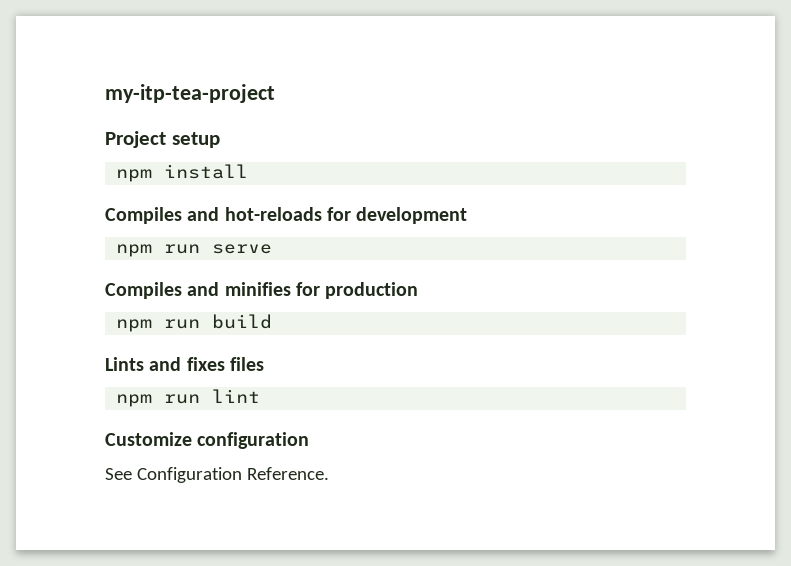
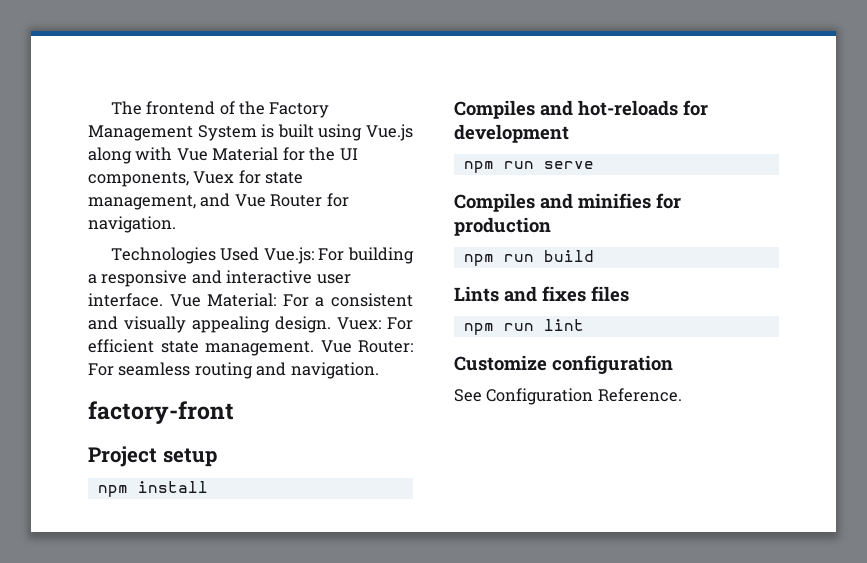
[105,84,275,103] my-itp-tea-project -> [110,101,330,118] [88,124,413,141] [88,147,358,164] [88,170,304,187] [88,193,349,210] [88,216,176,233] [110,247,415,264] [88,270,351,287] [88,293,413,307] [88,316,413,333] [88,339,413,356] [88,362,379,379] [88,401,234,424] The frontend of the Factory Management System is built using Vue.js along with Vue Material for the UI components, Vuex for state management, and Vue Router for navigation. // Technologies Used Vue.js: For building a responsive and interactive user interface. Vue Material: For a consistent and visually appealing design. Vuex: For efficient state management. Vue Router: For seamless routing and navigation. // factory-front

